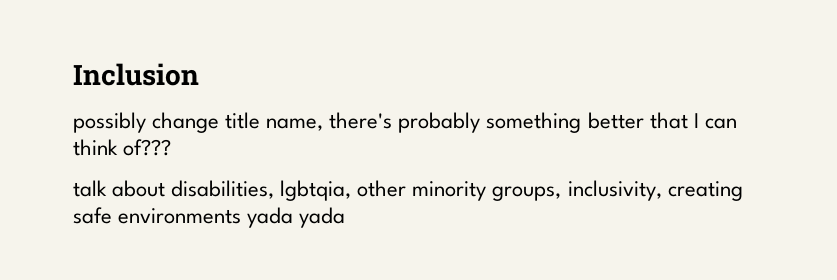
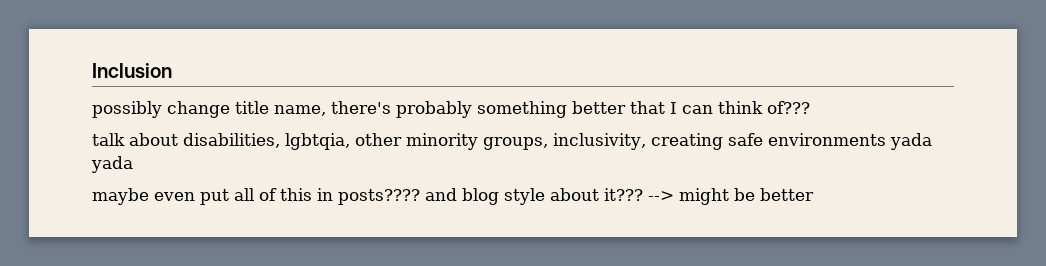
(346, 217) none -> [92,188,814,205] // maybe even put all of this in posts???? and blog style about it??? --> might be better

